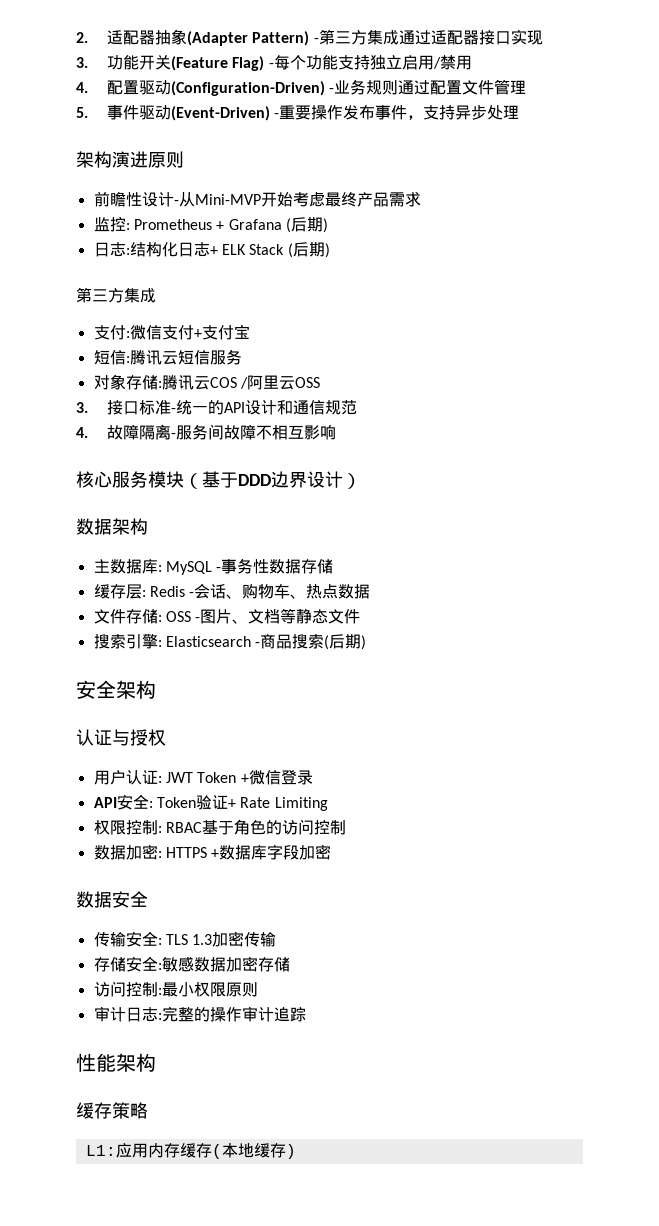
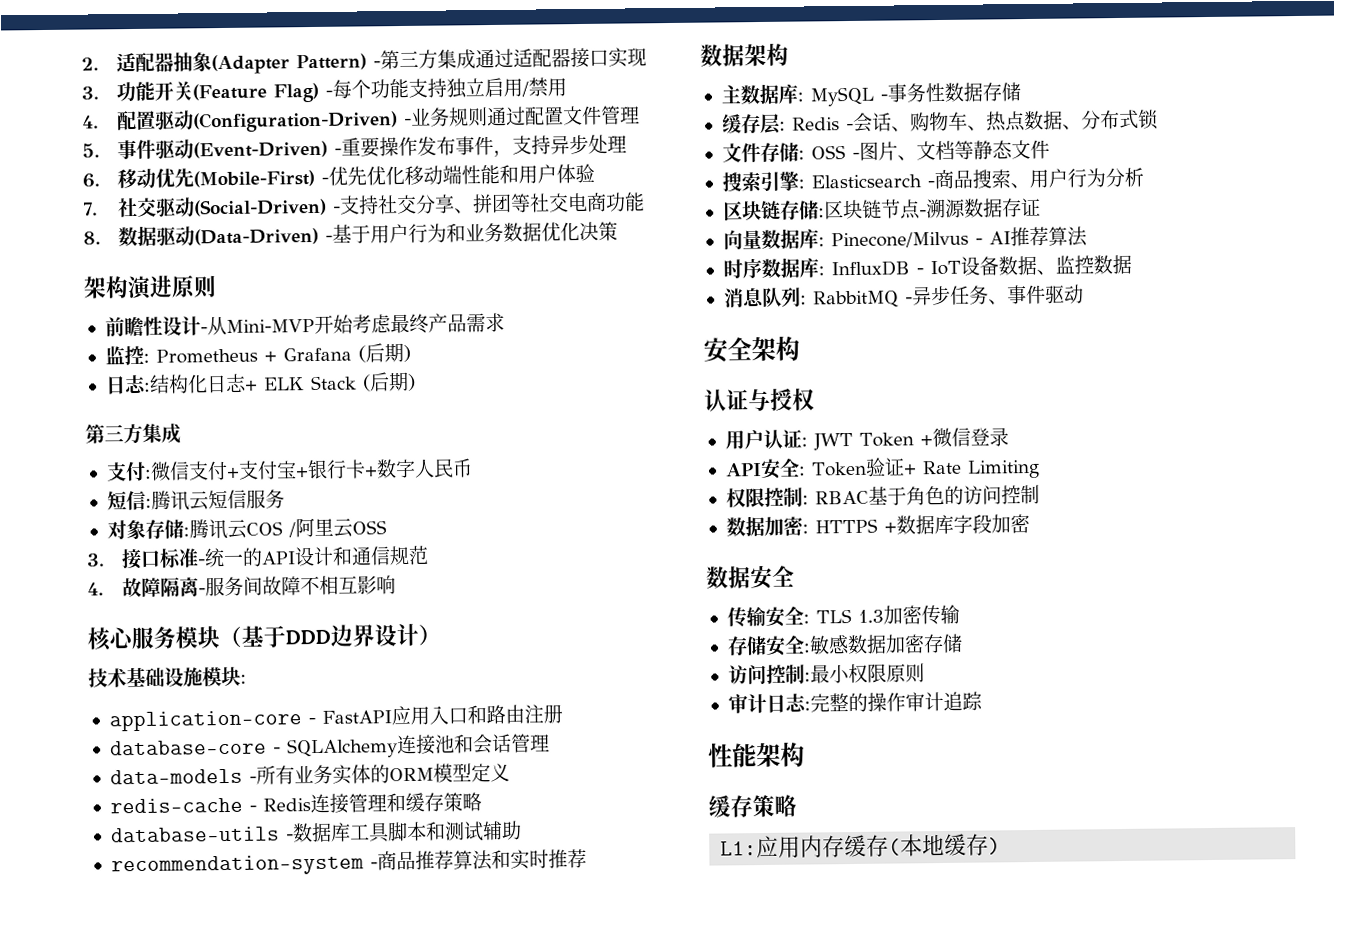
(520, 112) none -> [82,163,595,189] [83,192,645,218] [83,221,618,247] // 6.移动优先(Mobile-First) -优先优化移动端性能和用户体验 // 7.社交驱动(Social-Driven) -支持社交分享、拼团等社交电商功能 // 8.数据驱动(Data-Driven) -基于用户行为和业务数据优化决策
(250, 331) none -> [294,458,473,480] +银行卡+数字人民币
(361, 481) none -> [88,666,247,688] [108,704,563,732] [109,733,550,759] [109,762,510,785] [109,792,482,814] [110,820,522,843] [110,848,587,877] // 技术基础设施模块: // application-core - FastAPI应用入口和路由注册 // database-core - SQLAlchemy连接池和会话管理 // data-models -所有业务实体的ORM模型定义 // redis-cache - Redis连接管理和缓存策略 // database-utils -数据库工具脚本和测试辅助 // recommendation-system -商品推荐算法和实时推荐
(371, 591) none -> [1061,109,1159,130] 、分布式锁
[324,634,367,650] (后期) -> [1009,167,1144,189] [722,197,1041,221] [722,226,1088,250] [722,254,1132,279] [723,284,1084,309] 、用户行为分析 // 区块链存储:区块链节点-溯源数据存证 // 向量数据库: Pinecone/Milvus - AI推荐算法 // 时序数据库: InfluxDB - IoT设备数据、监控数据 // 消息队列: RabbitMQ -异步任务、事件驱动

